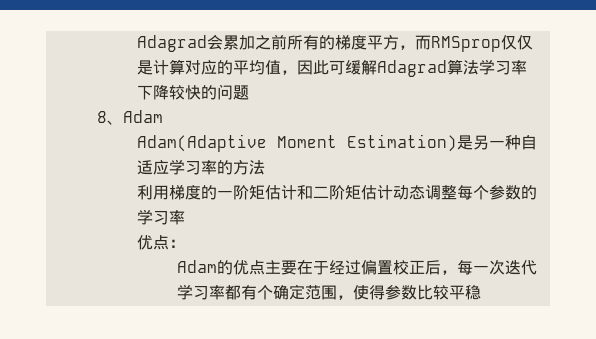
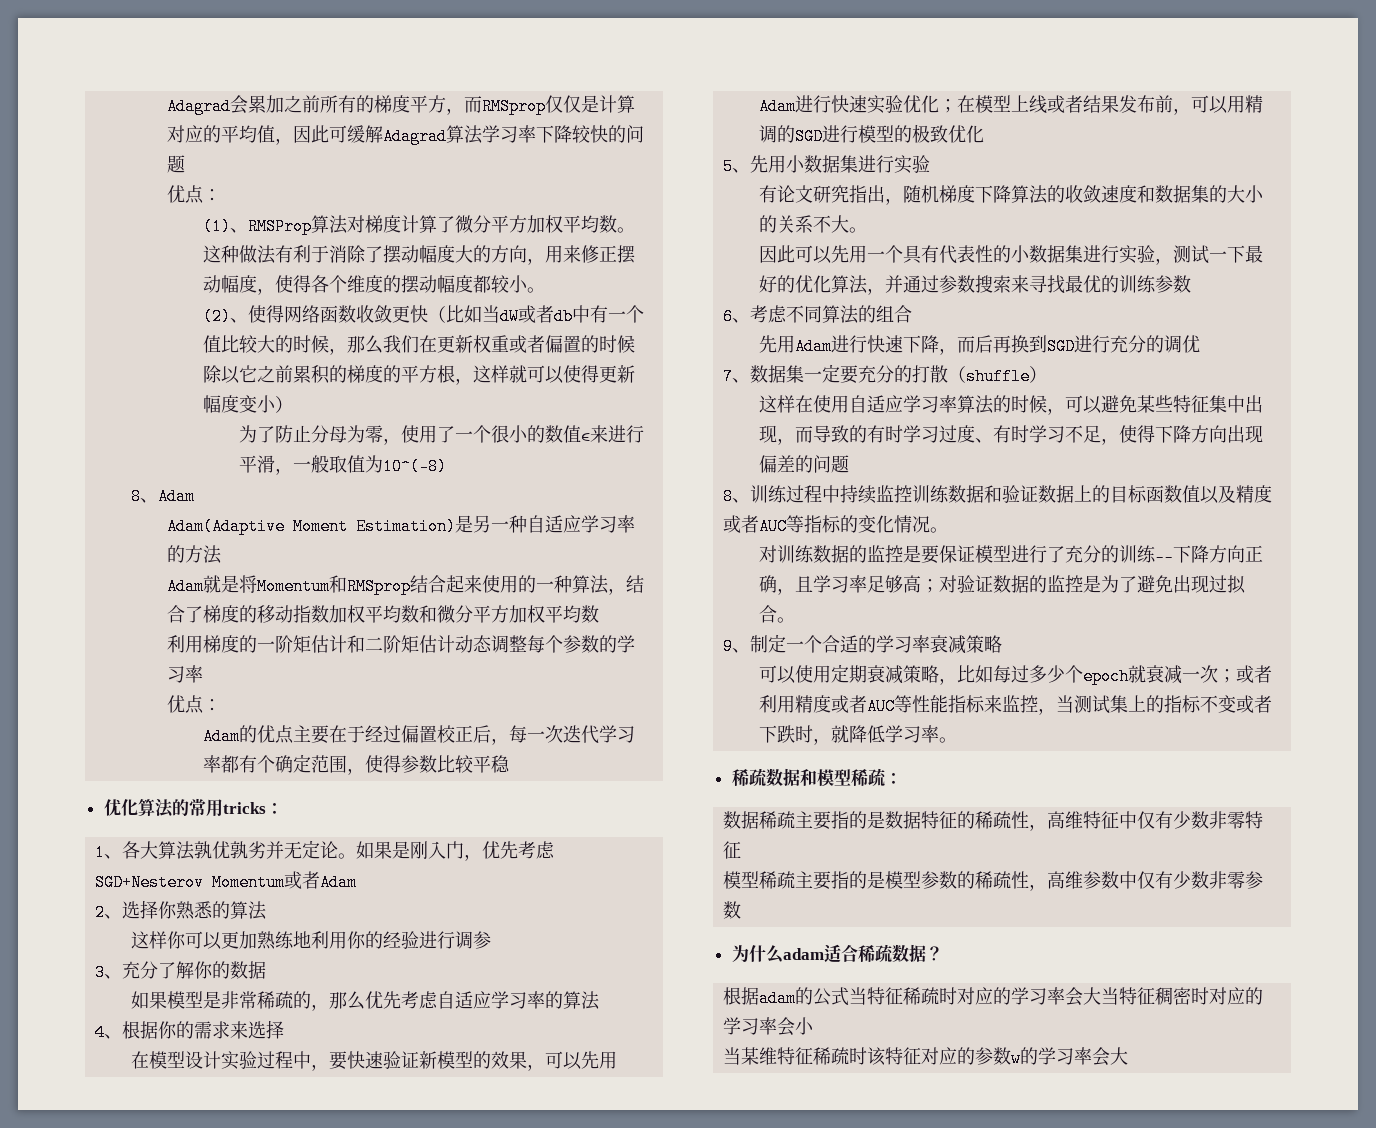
(249, 92) none -> [167,185,222,204] [203,215,636,235] [203,245,636,265] [203,275,546,295] [203,305,645,325] [203,335,636,355] [203,365,636,385] [203,395,294,413] [239,425,645,445] [239,455,448,475] // 优点： // (1)、RMSProp算法对梯度计算了微分平方加权平均数。这种做法有利于消除了摆动幅度大的方向，用来修正摆动幅度，使得各个维度的摆动幅度都较小。 // (2)、使得网络函数收敛更快（比如当dW或者db中有一个值比较大的时候，那么我们在更新权重或者偏置的时候除以它之前累积的梯度的平方根，这样就可以使得更新幅度变小） // 为了防止分母为零，使用了一个很小的数值ϵ来进行平滑，一般取值为10^(-8)
(265, 167) none -> [167,575,645,595] [167,605,600,623] // Adam就是将Momentum和RMSprop结合起来使用的一种算法，结合了梯度的移动指数加权平均数和微分平方加权平均数
(481, 292) none -> [103,798,283,818] [95,840,556,861] [95,871,358,891] [95,900,268,921] [131,931,492,950] [95,961,267,981] [131,991,601,1011] [95,1020,285,1041] [131,1051,618,1071] [759,95,1264,115] [759,124,985,145] [723,155,931,175] [759,185,1265,205] [759,215,868,233] [759,245,1264,265] [759,275,1192,295] [723,305,913,325] [759,335,1201,355] [723,364,1048,385] [759,395,1264,415] [759,425,1264,445] [759,455,850,473] [723,485,1273,505] [723,515,949,535] [759,545,1264,564] [759,575,1247,595] [759,605,796,623] [723,634,1003,655] [759,664,1273,685] [759,695,1273,715] [759,725,958,745] [731,768,902,787] [723,811,1264,831] [723,841,742,859] [723,871,1264,891] [723,901,742,919] [731,944,943,963] [723,987,1264,1007] [723,1017,815,1036] [723,1047,1129,1067] // 优化算法的常用tricks： // 1、各大算法孰优孰劣并无定论。如果是刚入门，优先考虑SGD+Nesterov Momentum或者Adam // 2、选择你熟悉的算法 // 这样你可以更加熟练地利用你的经验进行调参 // 3、充分了解你的数据 // 如果模型是非常稀疏的，那么优先考虑自适应学习率的算法 // 4、根据你的需求来选择 // 在模型设计实验过程中，要快速验证新模型的效果，可以先用Adam进行快速实验优化；在模型上线或者结果发布前，可以用精调的SGD进行模型的极致优化 // 5、先用小数据集进行实验 // 有论文研究指出，随机梯度下降算法的收敛速度和数据集的大小的关系不大。 // 因此可以先用一个具有代表性的小数据集进行实验，测试一下最好的优化算法，并通过参数搜索来寻找最优的训练参数 // 6、考虑不同算法的组合 // 先用Adam进行快速下降，而后再换到SGD进行充分的调优 // 7、数据集一定要充分的打散（shuffle） // 这样在使用自适应学习率算法的时候，可以避免某些特征集中出现，而导致的有时学习过度、有时学习不足，使得下降方向出现偏差的问题 // 8、训练过程中持续监控训练数据和验证数据上的目标函数值以及精度或者AUC等指标的变化情况。 // 对训练数据的监控是要保证模型进行了充分的训练——下降方向正确，且学习率足够高；对验证数据的监控是为了避免出现过拟合。 // 9、制定一个合适的学习率衰减策略 // 可以使用定期衰减策略，比如每过多少个epoch就衰减一次；或者利用精度或者AUC等性能指标来监控，当测试集上的指标不变或者下跌时，就降低学习率。 // 稀疏数据和模型稀疏： // 数据稀疏主要指的是数据特征的稀疏性，高维特征中仅有少数非零特征 // 模型稀疏主要指的是模型参数的稀疏性，高维参数中仅有少数非零参数 // 为什么adam适合稀疏数据？ // 根据adam的公式当特征稀疏时对应的学习率会大当特征稠密时对应的学习率会小 // 当某维特征稀疏时该特征对应的参数w的学习率会大

